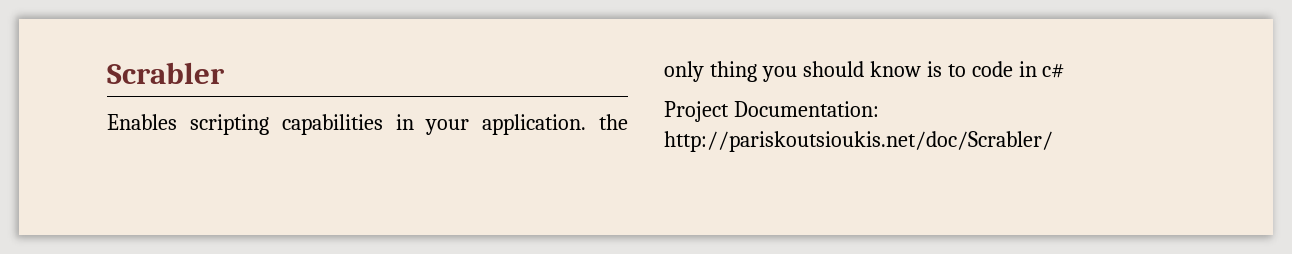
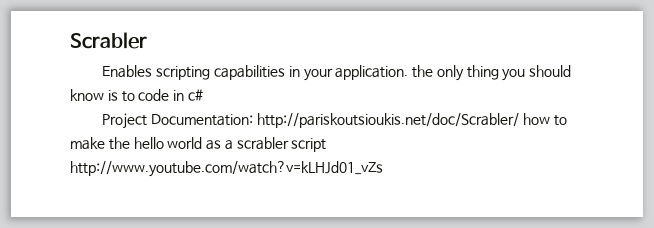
(1053, 141) none -> [522,113,567,126] [70,137,327,152] [70,161,383,177] how to make the hello world as a scrabler script http://www.youtube.com/watch?v=kLHJd01_vZs

